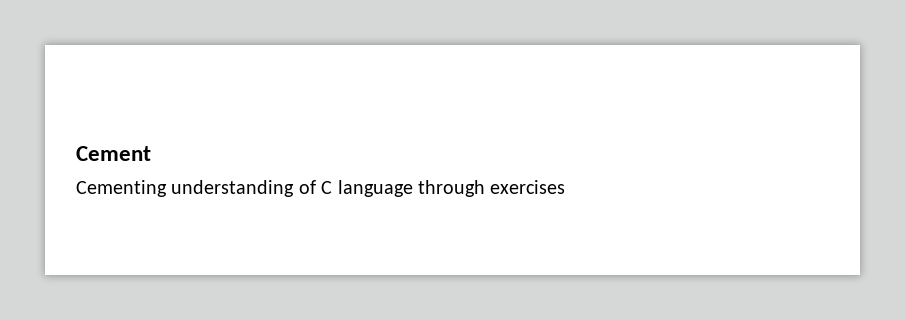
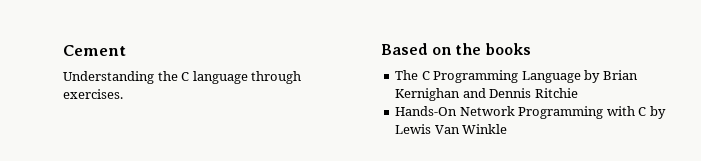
[76,180,566,197] Cementing understanding of C language through exercises -> [63,71,302,84] [63,89,123,99] [381,43,531,55] [395,70,638,83] [395,88,578,101] [395,106,666,119] [395,124,508,134] Understanding the C language through exercises. // Based on the books // The C Programming Language by Brian Kernighan and Dennis Ritchie // Hands-On Network Programming with C by Lewis Van Winkle

